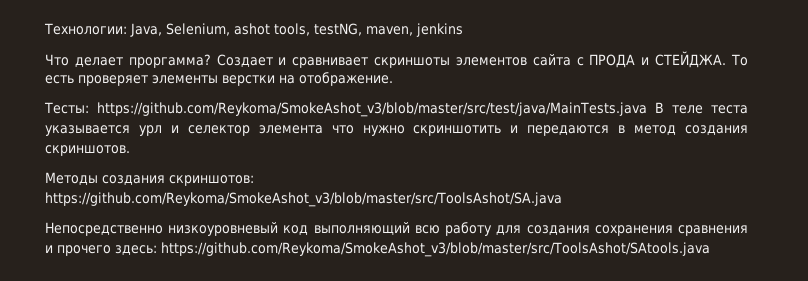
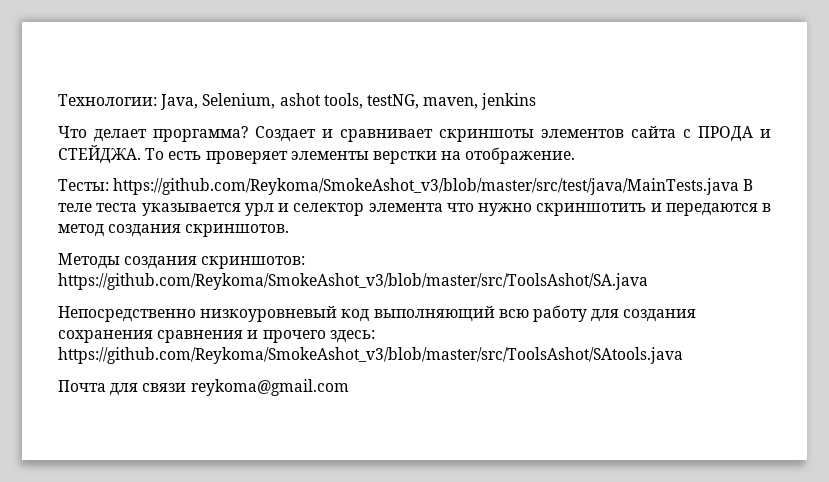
(710, 249) none -> [58,379,349,396] // Почта для связи reykoma@gmail.com

